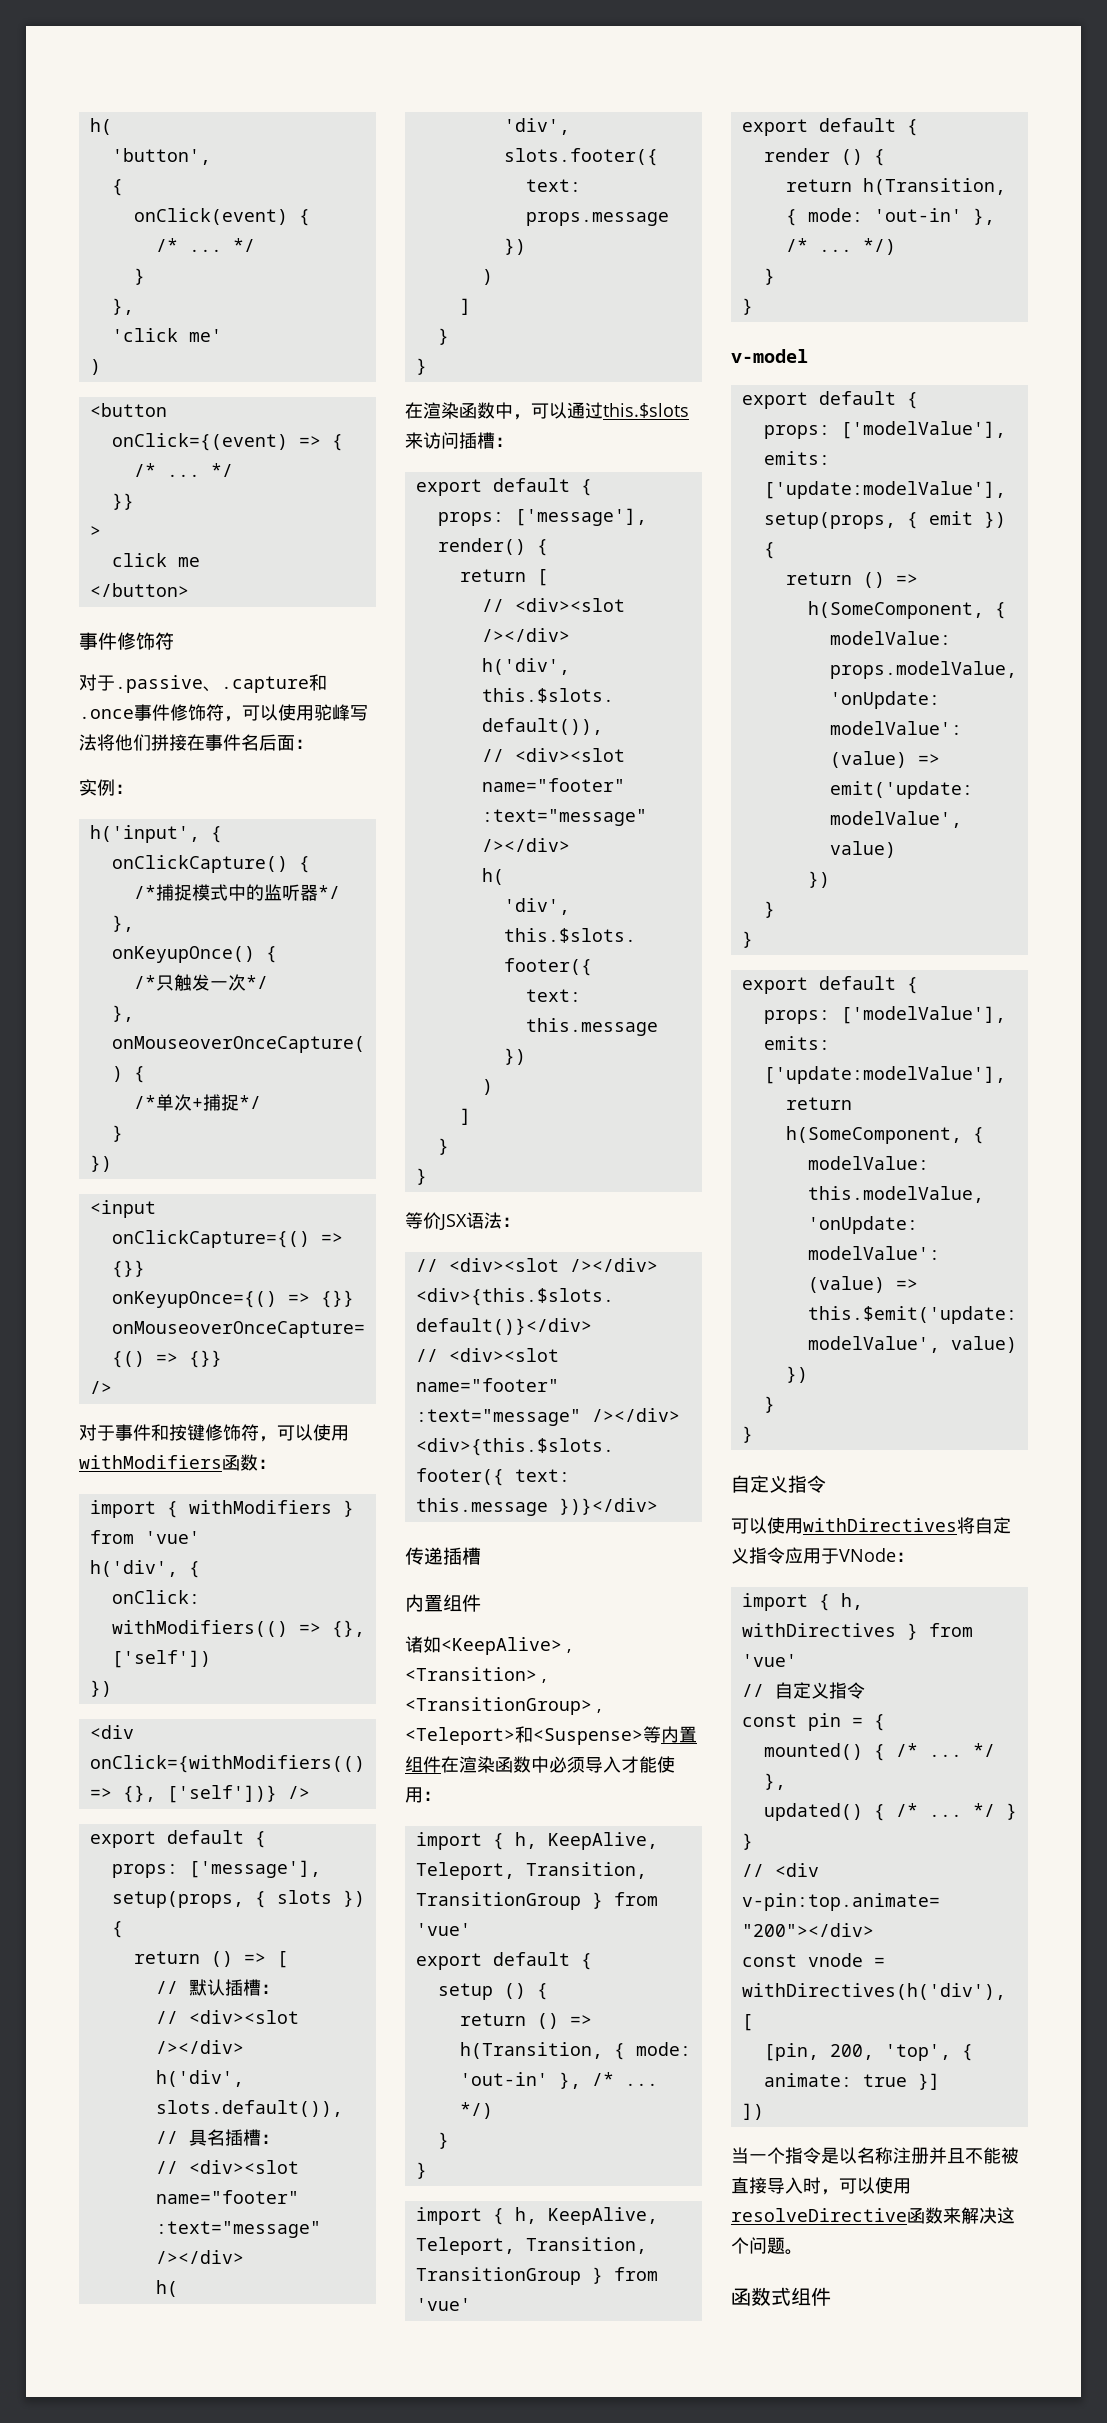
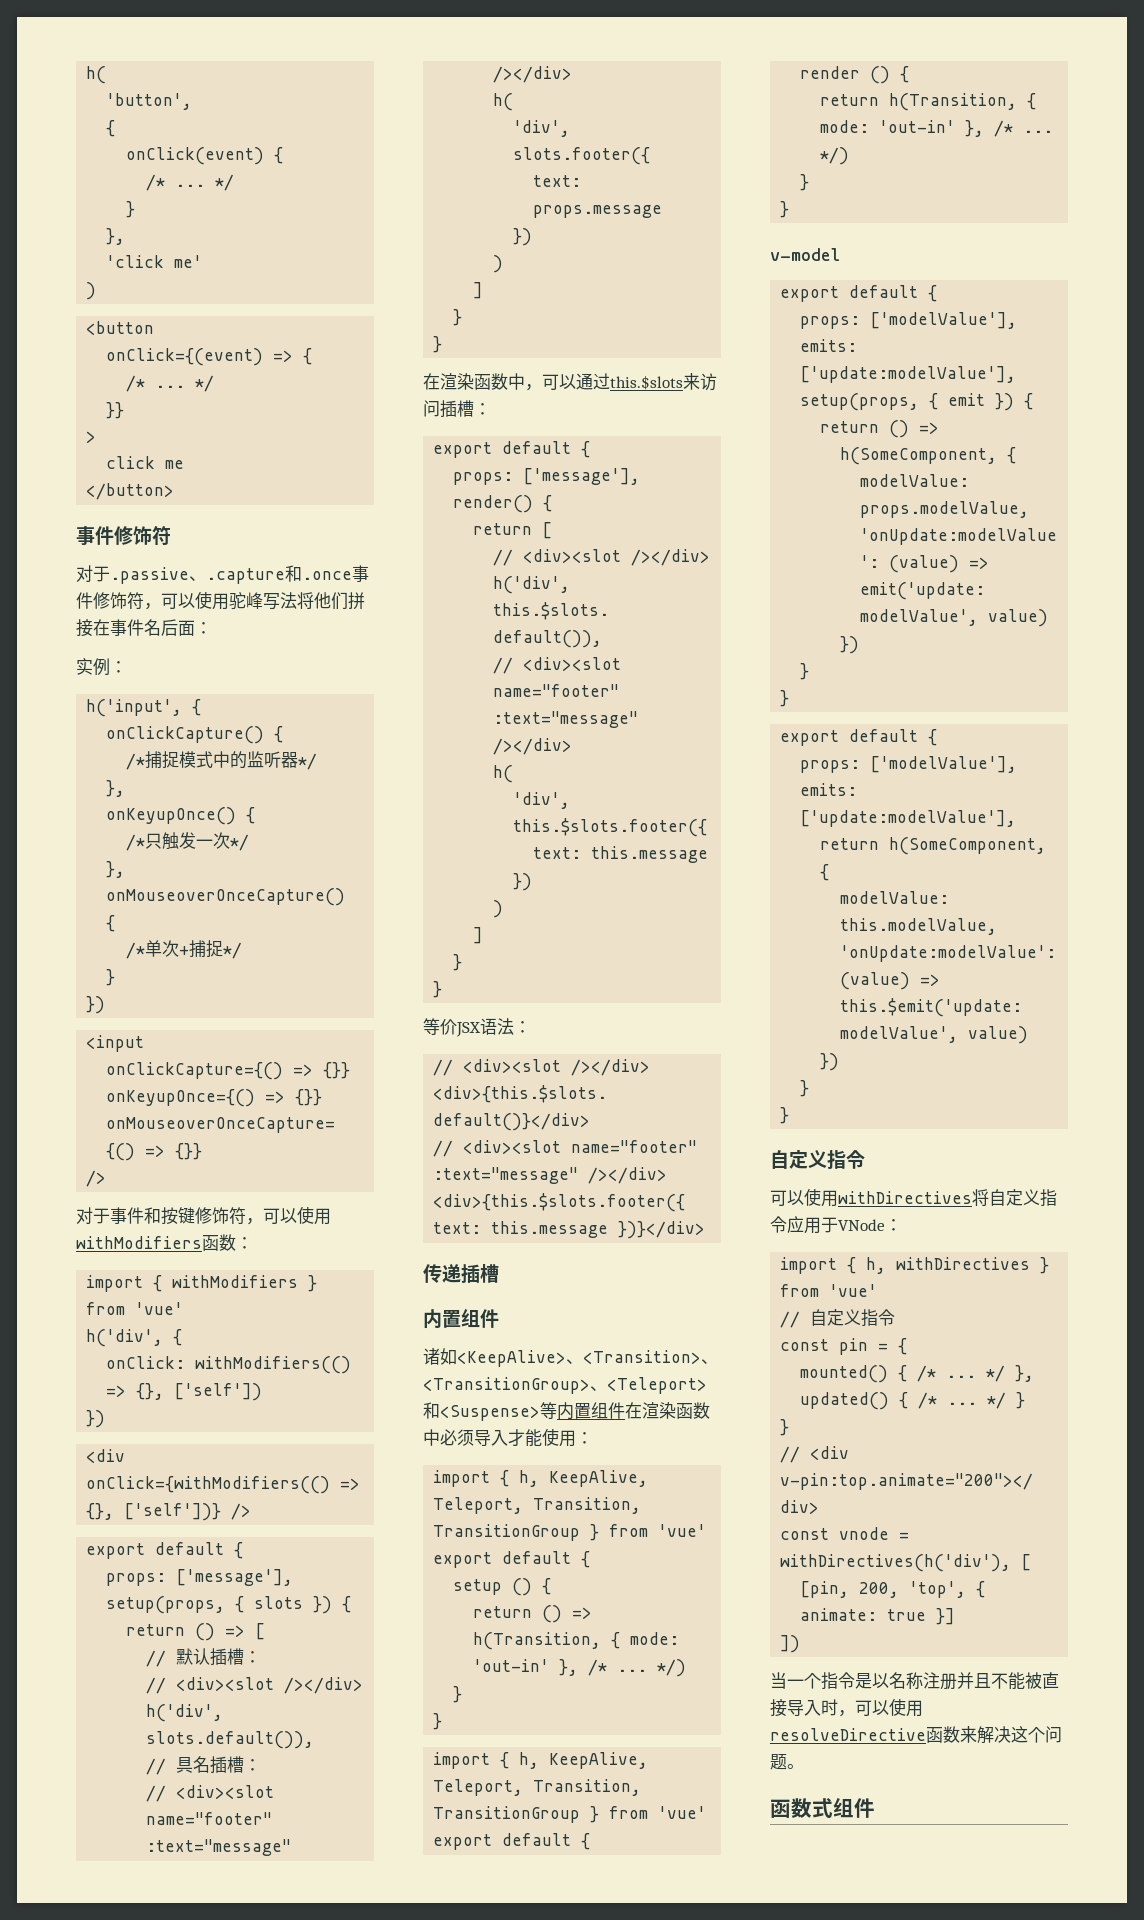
[567,1649,571,1653] [405,1667,546,1683] [405,1697,601,1715] , <Transition> , <TransitionGroup> , -> [566,1350,718,1364] [423,1377,607,1394] 、<Transition>、<TransitionGroup>、

